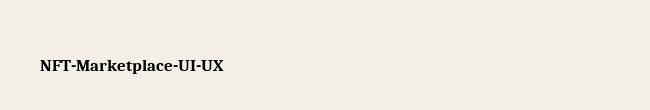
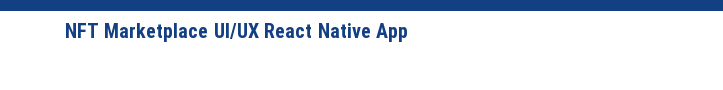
[40,59,224,74] NFT-Marketplace-UI-UX -> [65,23,408,42] NFT Marketplace UI/UX React Native App

